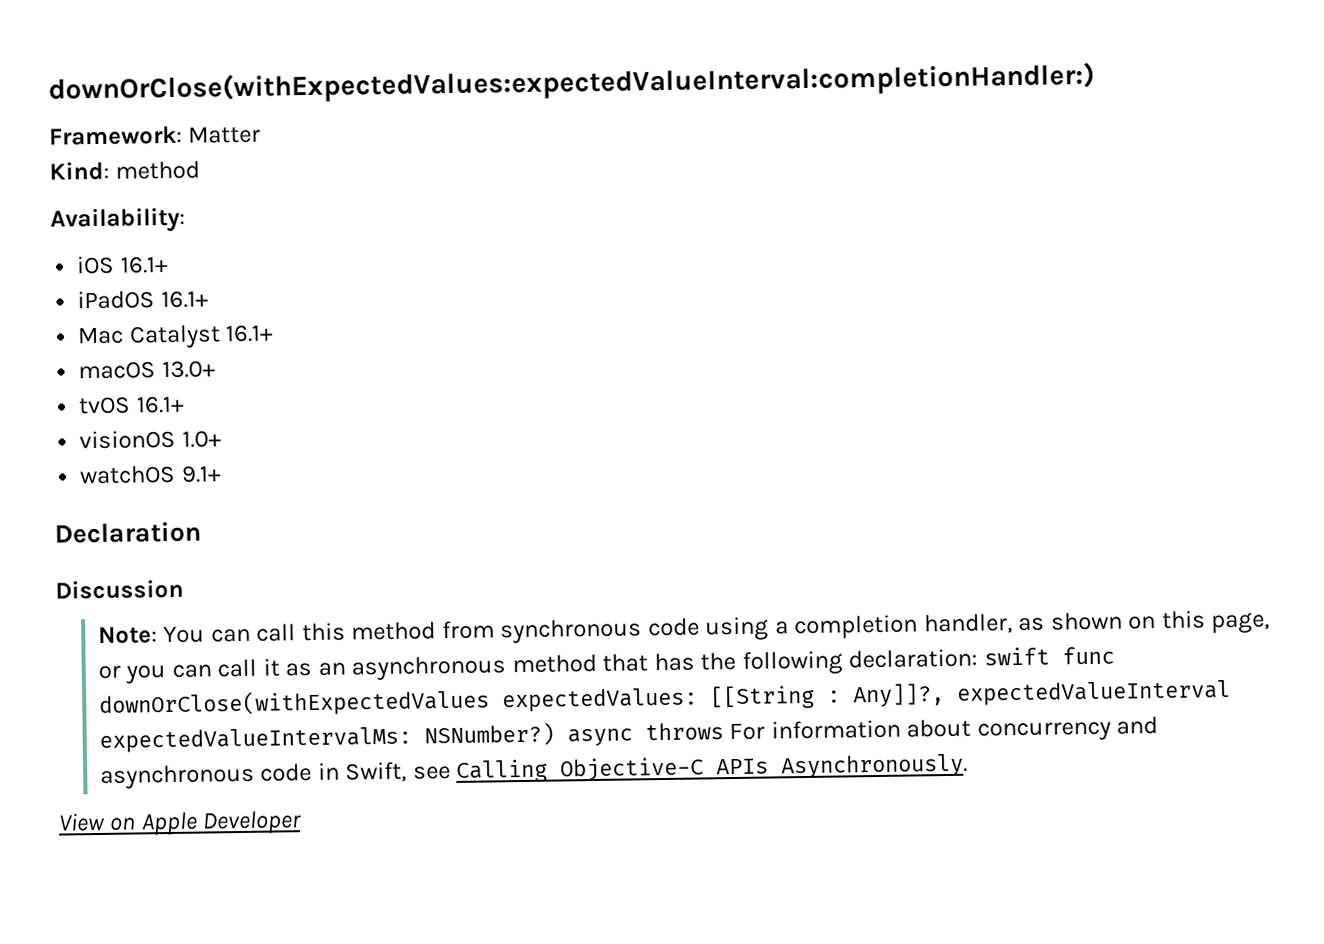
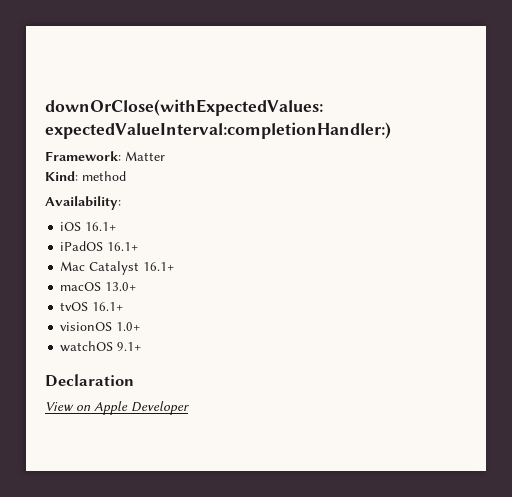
[55,578,184,600] [97,610,1271,644] [97,646,1115,684] [98,679,1231,718] [98,716,1159,753] [99,753,969,789] // Discussion // Note: You can call this method from synchronous code using a completion handler, as shown on this page, or you can call it as an asynchronous method that has the following declaration: swift func downOrClose(withExpectedValues expectedValues: [[String : Any]]?, expectedValueInterval expectedValueIntervalMs: NSNumber?) async throws For information about concurrency and asynchronous code in Swift, see Calling Objective-C APIs Asynchronously. -> (134, 380) none

